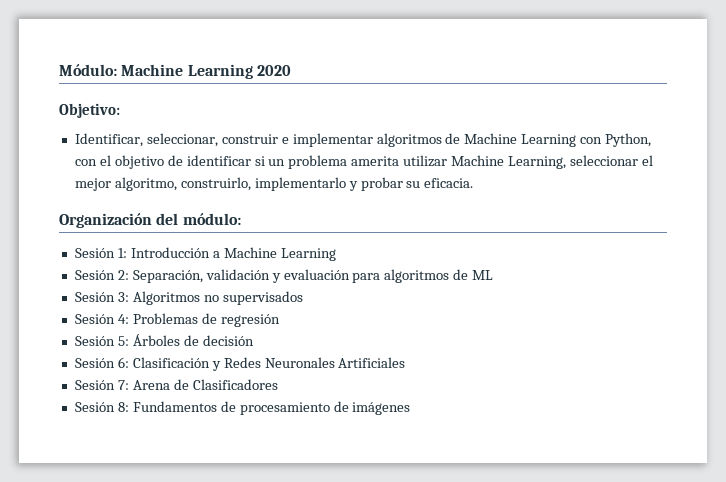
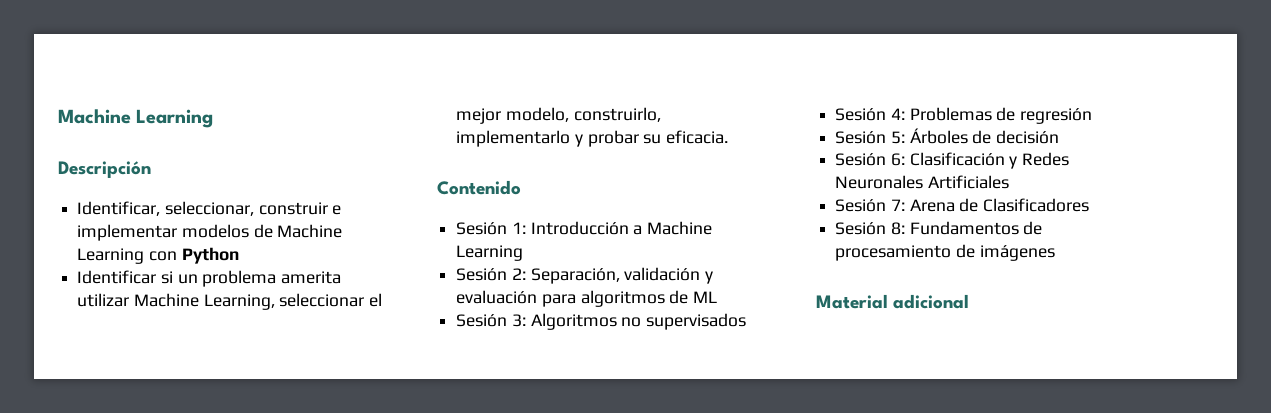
[59,64,291,79] [59,103,120,118] Módulo: Machine Learning 2020 // Objetivo: -> [58,109,214,128] [58,161,151,178] Machine Learning // Descripción
[376,133,442,147] algoritmos -> [181,224,249,238] modelos
[605,133,652,147] [74,155,251,169] Python, con el objetivo de identificar -> [181,247,239,264] [77,270,157,284] Python // Identificar
[114,177,177,191] algoritmo, -> [505,107,569,122] modelo,
[59,213,241,228] Organización del módulo: -> [437,180,521,195] Contenido
(411, 408) none -> [816,294,970,309] // Material adicional

